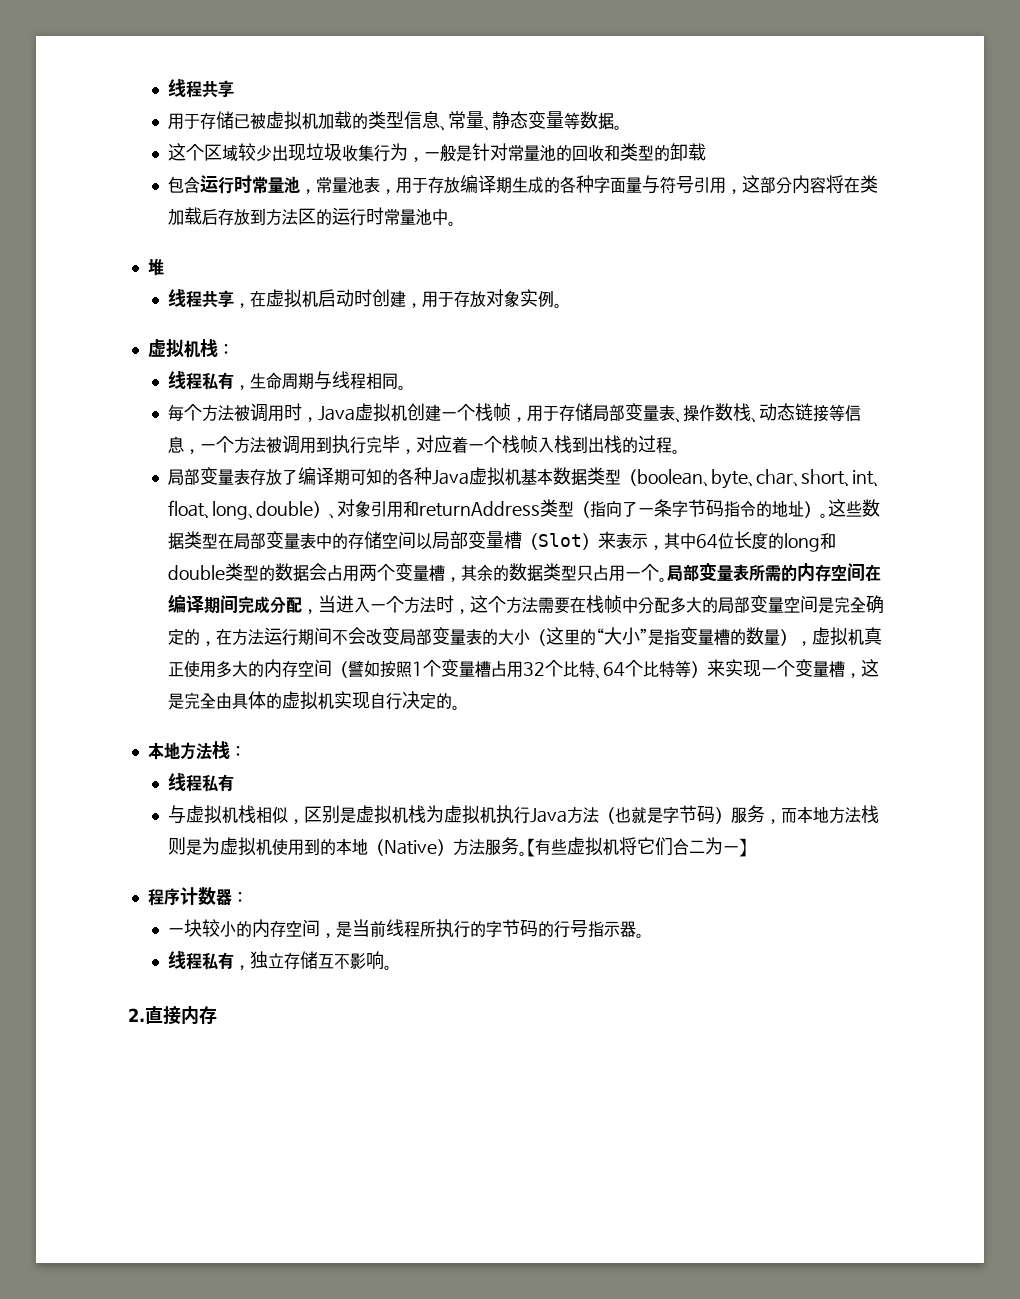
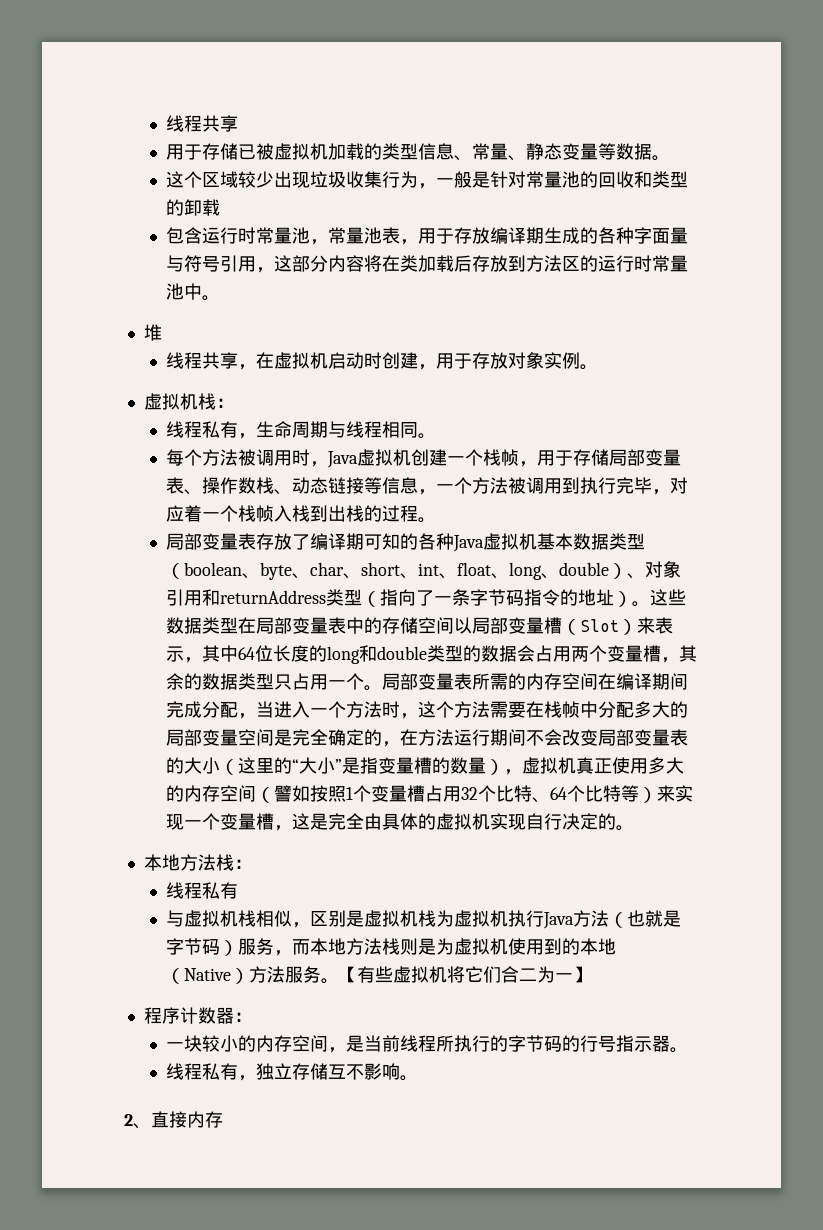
[128,1008,145,1022] 2. -> [124,1114,151,1129] 2、

